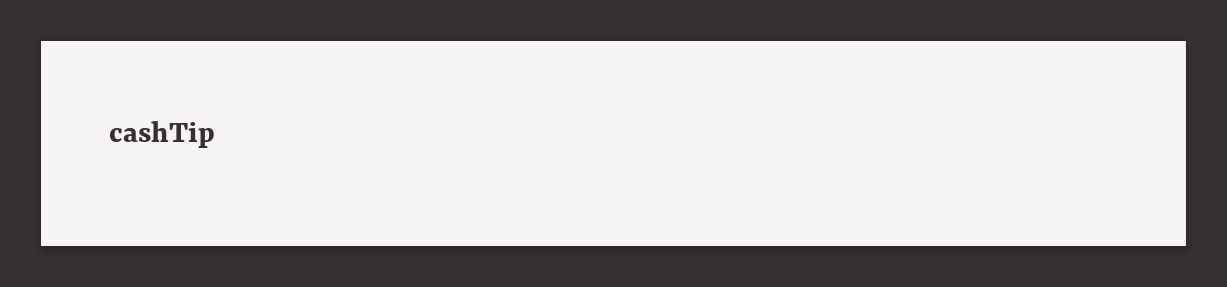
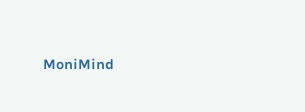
[109,121,215,148] cashTip -> [43,58,114,70] MoniMind

